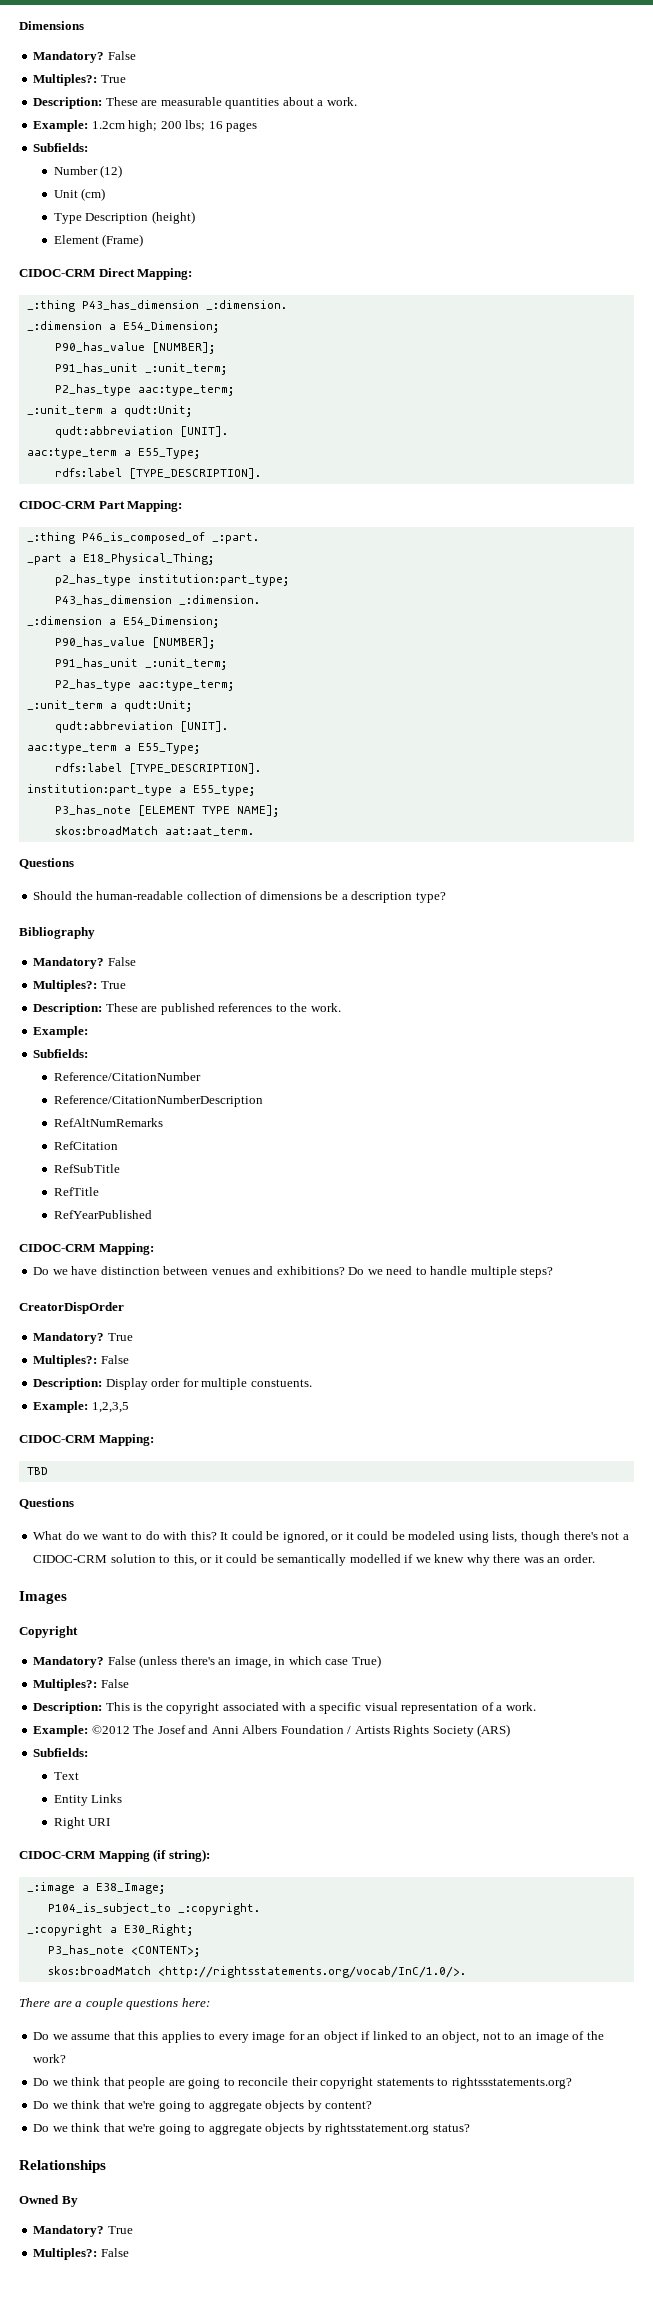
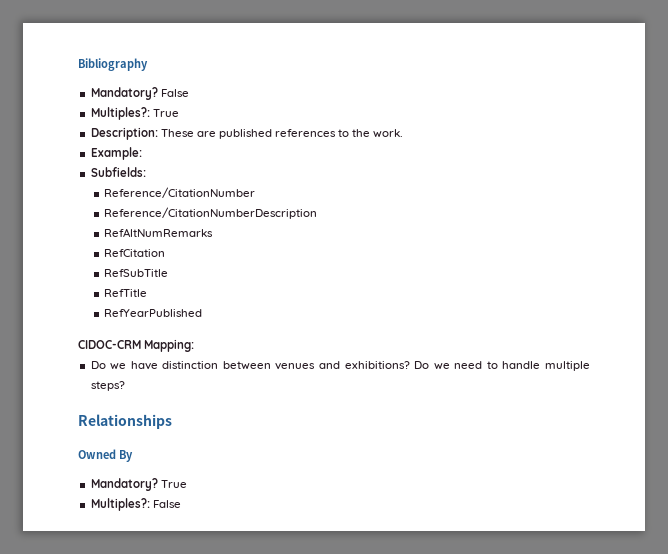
[19,21,84,30] [33,51,136,63] [33,74,126,86] [33,97,357,109] [33,120,258,132] [33,143,89,152] [53,165,123,178] [53,188,106,201] [53,211,195,224] [53,234,144,247] [19,268,193,280] [26,300,287,312] [26,321,219,333] [54,342,215,354] [54,363,227,375] [54,384,234,396] [26,405,192,417] [54,426,228,438] [26,448,200,459] [54,468,261,479] [19,500,183,512] [26,532,259,544] [26,553,214,565] [54,574,289,586] [54,595,260,605] [26,616,219,628] [54,637,215,649] [54,658,227,670] [54,679,234,691] [26,700,192,712] [54,721,228,733] [26,743,200,754] [54,763,261,774] [26,784,255,796] [54,805,279,817] [54,826,254,836] [19,858,74,869] [33,891,446,903] Dimensions // Mandatory? False // Multiples?: True // Description: These are measurable quantities about a work. // Example: 1.2cm high; 200 lbs; 16 pages // Subfields: // Number (12) // Unit (cm) // Type Description (height) // Element (Frame) // CIDOC-CRM Direct Mapping: // _:thing P43_has_dimension _:dimension. // _:dimension a E54_Dimension; // P90_has_value [NUMBER]; // P91_has_unit _:unit_term; // P2_has_type aac:type_term; // _:unit_term a qudt:Unit; // qudt:abbreviation [UNIT]. // aac:type_term a E55_Type; // rdfs:label [TYPE_DESCRIPTION]. // CIDOC-CRM Part Mapping: // _:thing P46_is_composed_of _:part. // _part a E18_Physical_Thing; // p2_has_type institution:part_type; // P43_has_dimension _:dimension. // _:dimension a E54_Dimension; // P90_has_value [NUMBER]; // P91_has_unit _:unit_term; // P2_has_type aac:type_term; // _:unit_term a qudt:Unit; // qudt:abbreviation [UNIT]. // aac:type_term a E55_Type; // rdfs:label [TYPE_DESCRIPTION]. // institution:part_type a E55_type; // P3_has_note [ELEMENT TYPE NAME]; // skos:broadMatch aat:aat_term. // Questions // Should the human-readable collection of dimensions be a description type? // -> (78, 64) none
[19,1302,124,1314] [33,1332,133,1344] [33,1355,129,1367] [33,1378,312,1390] [33,1401,129,1413] [19,1434,154,1446] [26,1467,48,1475] [19,1498,74,1509] [33,1531,629,1543] [33,1554,595,1566] [19,1591,67,1604] [19,1626,78,1638] [33,1655,381,1668] [33,1679,129,1691] [33,1702,536,1714] [33,1724,511,1737] [33,1748,89,1757] [53,1772,79,1780] [53,1794,123,1806] [53,1817,111,1829] [19,1849,210,1862] [26,1882,165,1894] [47,1903,260,1915] [26,1924,193,1936] [47,1945,200,1957] [47,1966,466,1978] [19,1998,210,2010] [33,2031,604,2043] [33,2054,67,2063] [33,2077,572,2089] [33,2100,373,2112] [33,2123,470,2135] // CreatorDispOrder // Mandatory? True // Multiples?: False // Description: Display order for multiple constuents. // Example: 1,2,3,5 // CIDOC-CRM Mapping: // TBD // Questions // What do we want to do with this? It could be ignored, or it could be modeled using lists, though there's not a CIDOC-CRM solution to this, or it could be semantically modelled if we knew why there was an order. // Images // Copyright // Mandatory? False (unless there's an image, in which case True) // Multiples?: False // Description: This is the copyright associated with a specific visual representation of a work. // Example: ©2012 The Josef and Anni Albers Foundation / Artists Rights Society (ARS) // Subfields: // Text // Entity Links // Right URI // CIDOC-CRM Mapping (if string): // _:image a E38_Image; // P104_is_subject_to _:copyright. // _:copyright a E30_Right; // P3_has_note <CONTENT>; // skos:broadMatch <http://rightsstatements.org/vocab/InC/1.0/>. // There are a couple questions here: // Do we assume that this applies to every image for an object if linked to an object, not to an image of the work? // Do we think that people are going to reconcile their copyright statements to rightssstatements.org? // Do we think that we're going to aggregate objects by content? // Do we think that we're going to aggregate objects by rightsstatement.org status? -> (125, 386) none

